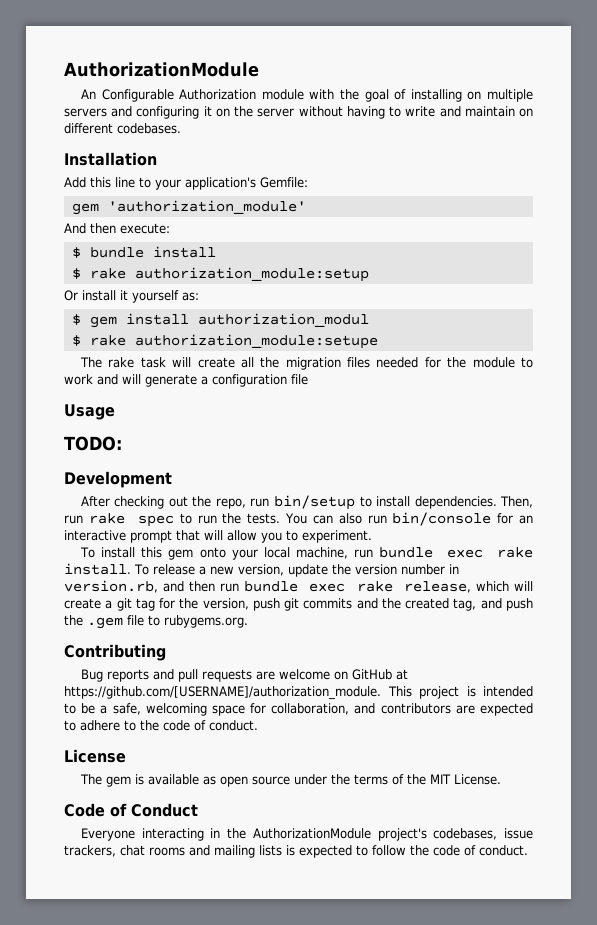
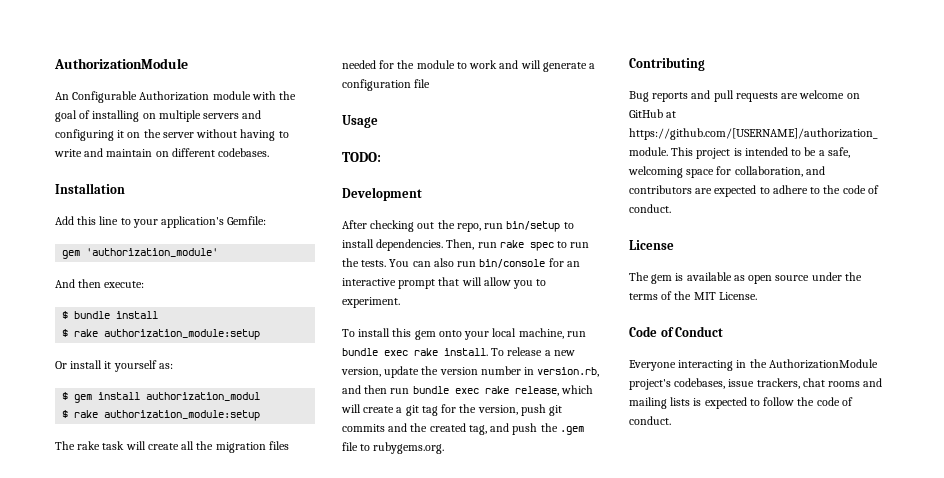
[134,334,378,349] authorization_module:setupe -> [104,410,261,421] authorization_module:setup

